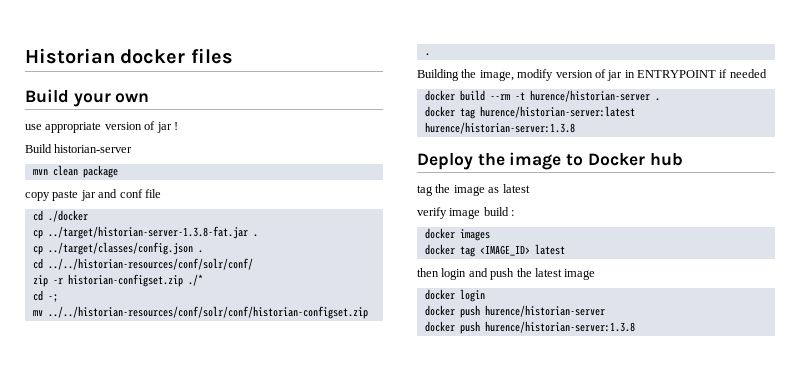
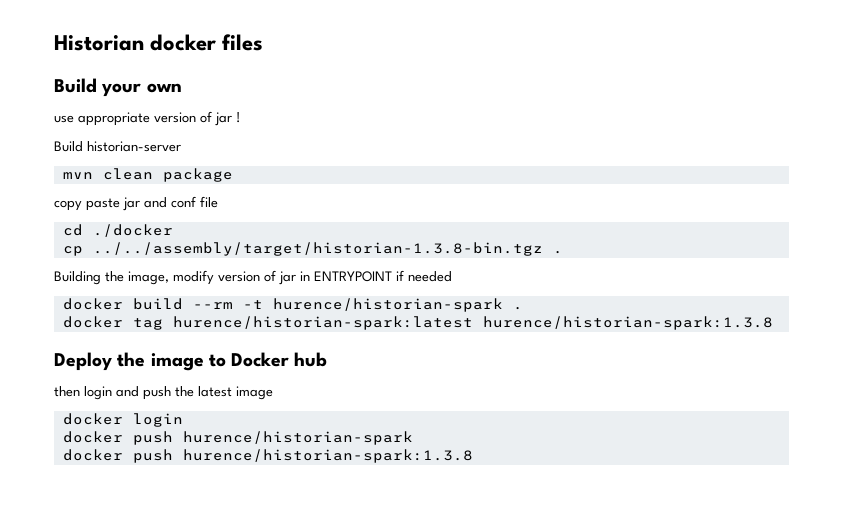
[47,226,258,239] [32,242,203,255] [32,258,253,270] [32,274,203,287] [32,290,58,302] [32,306,368,319] ../target/historian-server-1.3.8-fat.jar . // cp ../target/classes/config.json . // cd ../../historian-resources/conf/solr/conf/ // zip -r historian-configset.zip ./* // cd -; // mv ../../historian-resources/conf/solr/conf/historian-configset.zip -> [92,242,543,256] ../../assembly/target/historian-1.3.8-bin.tgz
[529,90,650,102] hurence/historian-server -> [272,298,503,312] hurence/historian-spark
[479,106,635,118] [424,122,575,134] hurence/historian-server:latest hurence/historian-server:1.3.8 -> [172,316,773,330] hurence/historian-spark:latest hurence/historian-spark:1.3.8
[417,184,530,196] [417,207,515,219] [424,228,490,241] [424,244,565,257] // tag the image as latest // verify image build : // docker images // docker tag <IMAGE_ID> latest -> (328, 359) none
[484,305,605,317] [424,321,635,334] hurence/historian-server // docker push hurence/historian-server:1.3.8 -> [182,431,413,445] [62,449,473,463] hurence/historian-spark // docker push hurence/historian-spark:1.3.8

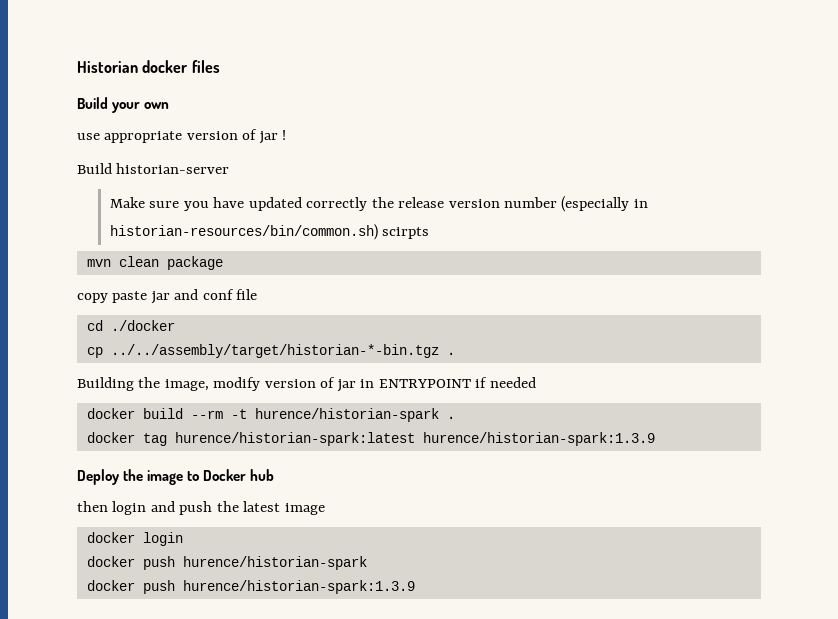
(181, 146) none -> [109,196,648,212] [109,224,430,240] // Make sure you have updated correctly the release version number (especially in historian-resources/bin/common.sh) scirpts
[92,242,543,256] ../../assembly/target/historian-1.3.8-bin.tgz -> [110,344,439,358] ../../assembly/target/historian-*-bin.tgz
[482,316,773,330] hurence/historian-spark:1.3.8 -> [422,432,655,446] hurence/historian-spark:1.3.9
[182,449,473,463] hurence/historian-spark:1.3.8 -> [182,580,415,594] hurence/historian-spark:1.3.9

